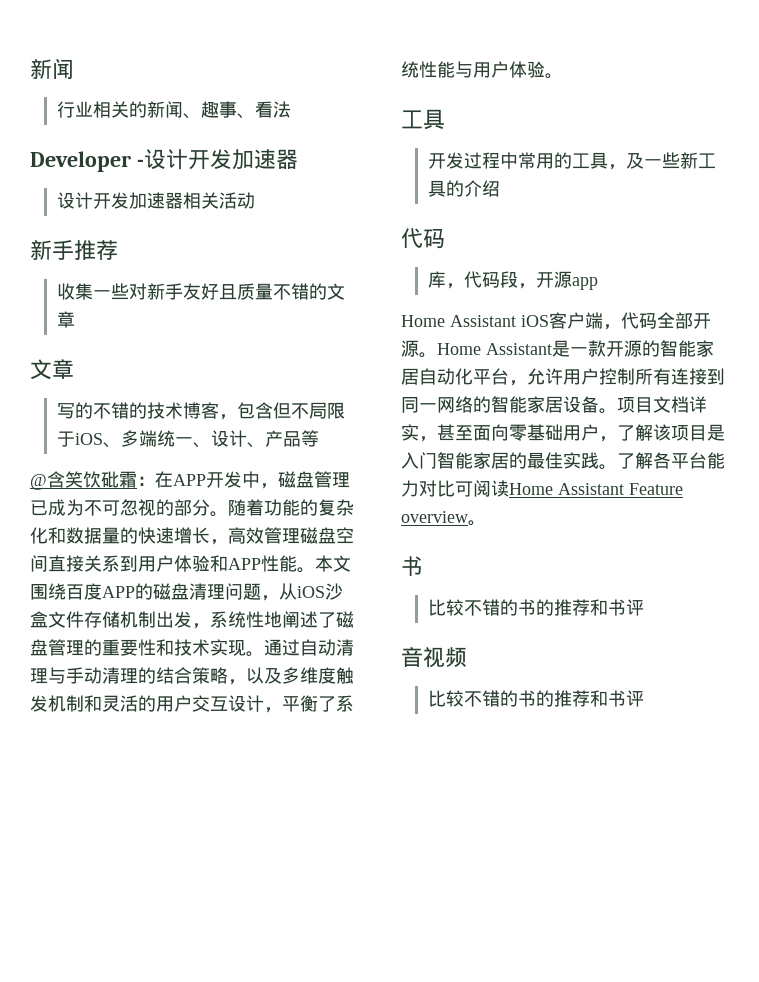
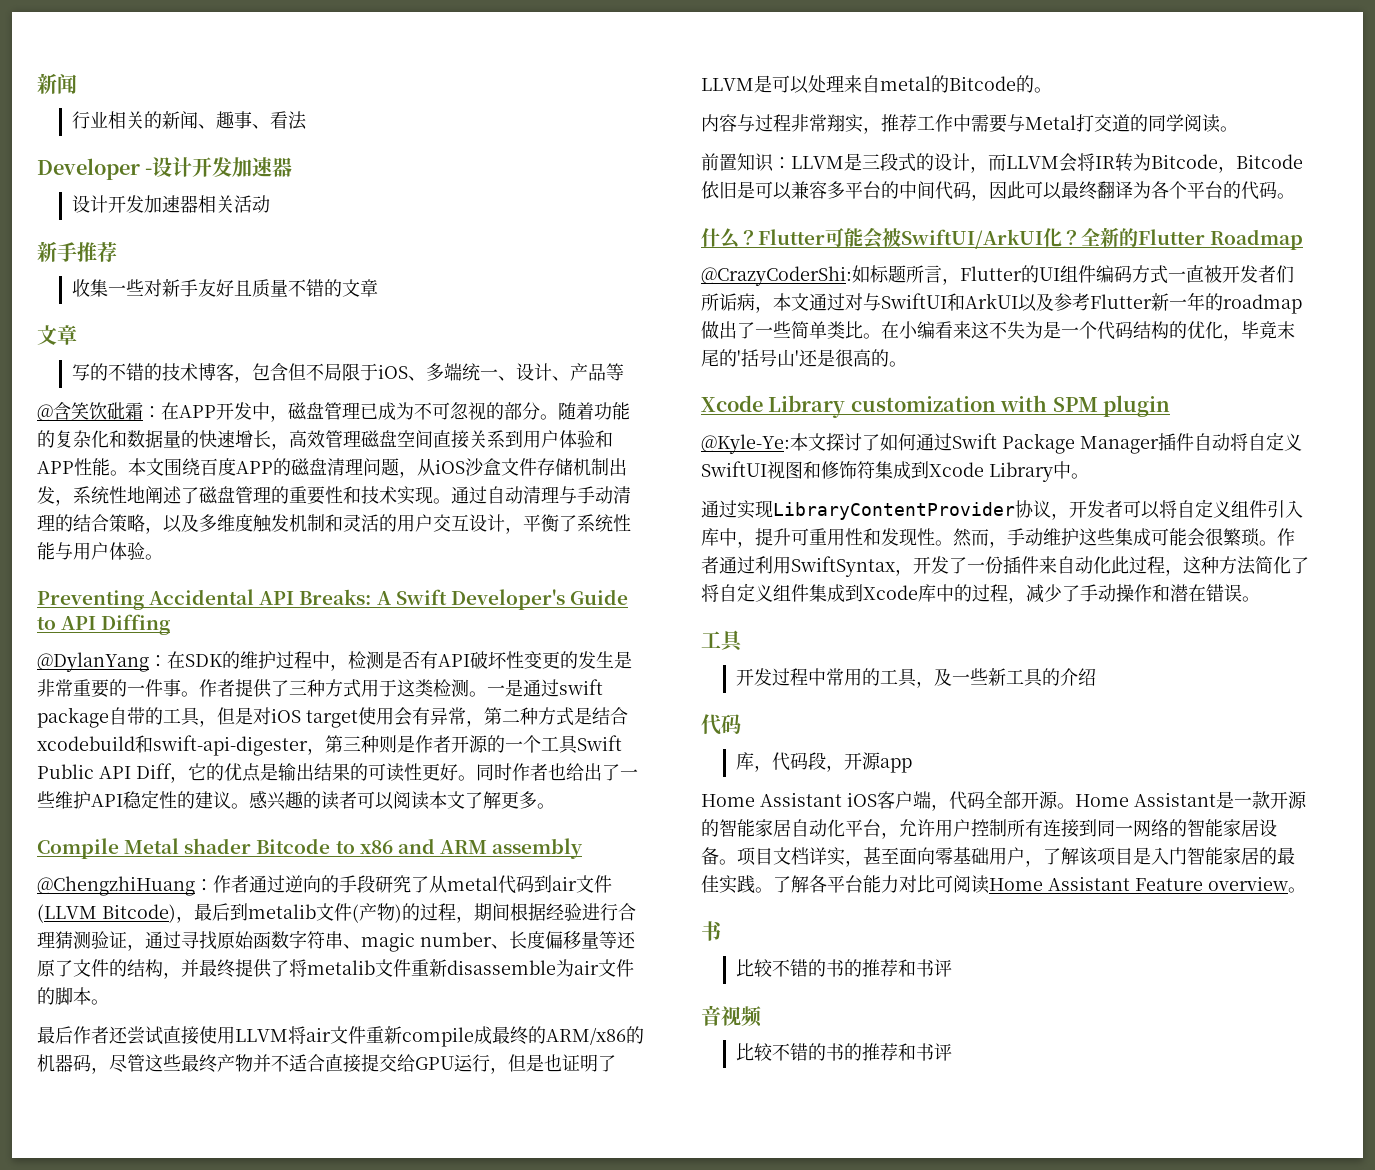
(563, 76) none -> [37,589,628,610] [37,614,171,635] [37,651,632,672] [37,679,603,698] [37,707,628,728] [37,735,622,756] [37,763,638,783] [37,790,555,810] [37,838,584,859] [37,875,612,896] [37,903,636,923] [37,930,636,952] [37,959,634,979] [37,987,109,1005] [37,1026,644,1047] [37,1054,616,1074] [701,75,1052,94] [701,114,1238,134] [701,153,1303,173] [701,181,1295,201] [701,227,1304,250] [701,265,1294,286] [701,292,1302,314] [701,321,1295,341] [701,349,907,367] [701,395,1170,418] [701,432,1302,454] [701,461,1089,482] [701,499,1303,520] [701,528,1295,548] [701,556,1309,577] [701,583,1260,604] // Preventing Accidental API Breaks: A Swift Developer's Guide to API Diffing // @DylanYang：在SDK的维护过程中，检测是否有API破坏性变更的发生是非常重要的一件事。作者提供了三种方式用于这类检测。一是通过swift package自带的工具，但是对iOS target使用会有异常，第二种方式是结合xcodebuild和swift-api-digester，第三种则是作者开源的一个工具Swift Public API Diff，它的优点是输出结果的可读性更好。同时作者也给出了一些维护API稳定性的建议。感兴趣的读者可以阅读本文了解更多。 // Compile Metal shader Bitcode to x86 and ARM assembly // @ChengzhiHuang：作者通过逆向的手段研究了从metal代码到air文件(LLVM Bitcode)，最后到metalib文件(产物)的过程，期间根据经验进行合理猜测验证，通过寻找原始函数字符串、magic number、长度偏移量等还原了文件的结构，并最终提供了将metalib文件重新disassemble为air文件的脚本。 // 最后作者还尝试直接使用LLVM将air文件重新compile成最终的ARM/x86的机器码，尽管这些最终产物并不适合直接提交给GPU运行，但是也证明了LLVM是可以处理来自metal的Bitcode的。 // 内容与过程非常翔实，推荐工作中需要与Metal打交道的同学阅读。 // 前置知识：LLVM是三段式的设计，而LLVM会将IR转为Bitcode，Bitcode依旧是可以兼容多平台的中间代码，因此可以最终翻译为各个平台的代码。 // 什么？Flutter可能会被SwiftUI/ArkUI化？全新的Flutter Roadmap // @CrazyCoderShi:如标题所言，Flutter的UI组件编码方式一直被开发者们所诟病，本文通过对与SwiftUI和ArkUI以及参考Flutter新一年的roadmap做出了一些简单类比。在小编看来这不失为是一个代码结构的优化，毕竟末尾的'括号山'还是很高的。 // Xcode Library customization with SPM plugin // @Kyle-Ye:本文探讨了如何通过Swift Package Manager插件自动将自定义SwiftUI视图和修饰符集成到Xcode Library中。 // 通过实现LibraryContentProvider协议，开发者可以将自定义组件引入库中，提升可重用性和发现性。然而，手动维护这些集成可能会很繁琐。作者通过利用SwiftSyntax，开发了一份插件来自动化此过程，这种方法简化了将自定义组件集成到Xcode库中的过程，减少了手动操作和潜在错误。

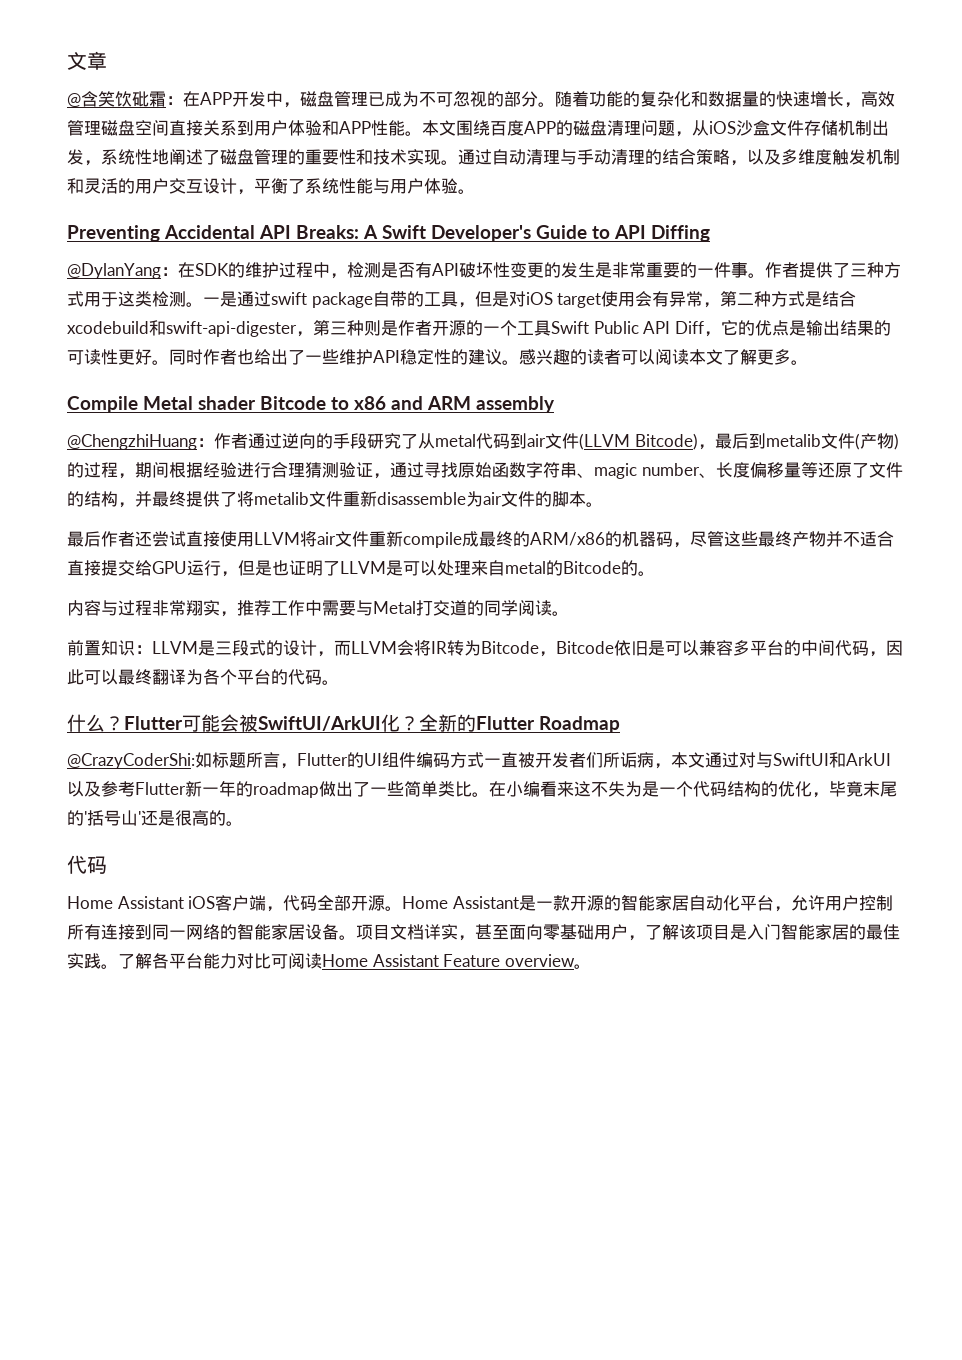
[37,73,77,94] [72,111,308,130] [37,157,293,180] [72,195,271,213] [37,241,117,262] [72,279,379,298] [37,325,77,345] [72,363,625,383] 新闻 // 行业相关的新闻、趣事、看法 // Developer -设计开发加速器 // 设计开发加速器相关活动 // 新手推荐 // 收集一些对新手友好且质量不错的文章 // 文章 // 写的不错的技术博客，包含但不局限于iOS、多端统一、设计、产品等 -> [67,51,107,70] 文章
[701,395,1170,418] [701,432,1302,454] [701,461,1089,482] [701,499,1303,520] [701,528,1295,548] [701,556,1309,577] [701,583,1260,604] [701,630,744,652] [736,668,1097,688] [701,714,741,735] [736,752,913,773] Xcode Library customization with SPM plugin // @Kyle-Ye:本文探讨了如何通过Swift Package Manager插件自动将自定义SwiftUI视图和修饰符集成到Xcode Library中。 // 通过实现LibraryContentProvider协议，开发者可以将自定义组件引入库中，提升可重用性和发现性。然而，手动维护这些集成可能会很繁琐。作者通过利用SwiftSyntax，开发了一份插件来自动化此过程，这种方法简化了将自定义组件集成到Xcode库中的过程，减少了手动操作和潜在错误。 // 工具 // 开发过程中常用的工具，及一些新工具的介绍 // 代码 // 库，代码段，开源app -> [67,855,107,874] 代码
[701,921,722,941] [736,959,953,977] [701,1005,762,1027] [736,1043,953,1061] // 书 // 比较不错的书的推荐和书评 // 音视频 // 比较不错的书的推荐和书评 -> (591, 966) none

